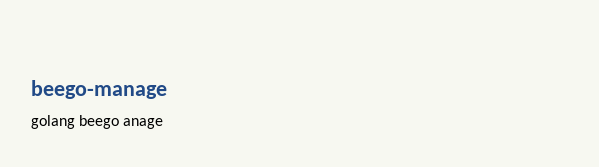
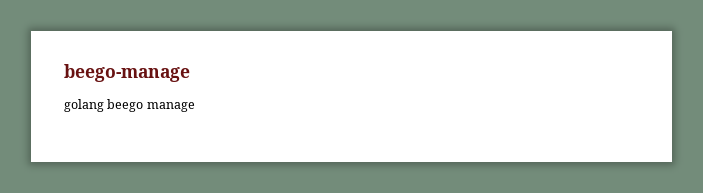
[123,118,164,129] anage -> [146,102,195,112] manage

